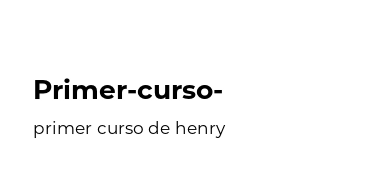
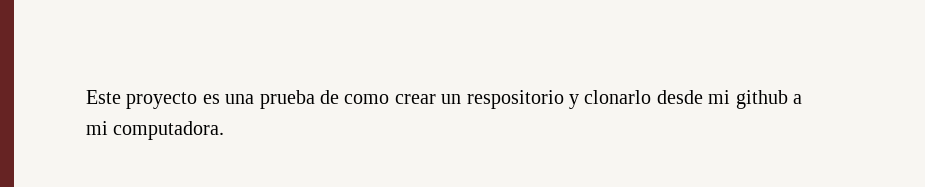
[32,77,224,100] [33,120,227,139] Primer-curso- // primer curso de henry -> [86,90,802,109] [86,121,225,140] Este proyecto es una prueba de como crear un respositorio y clonarlo desde mi github a mi computadora.

